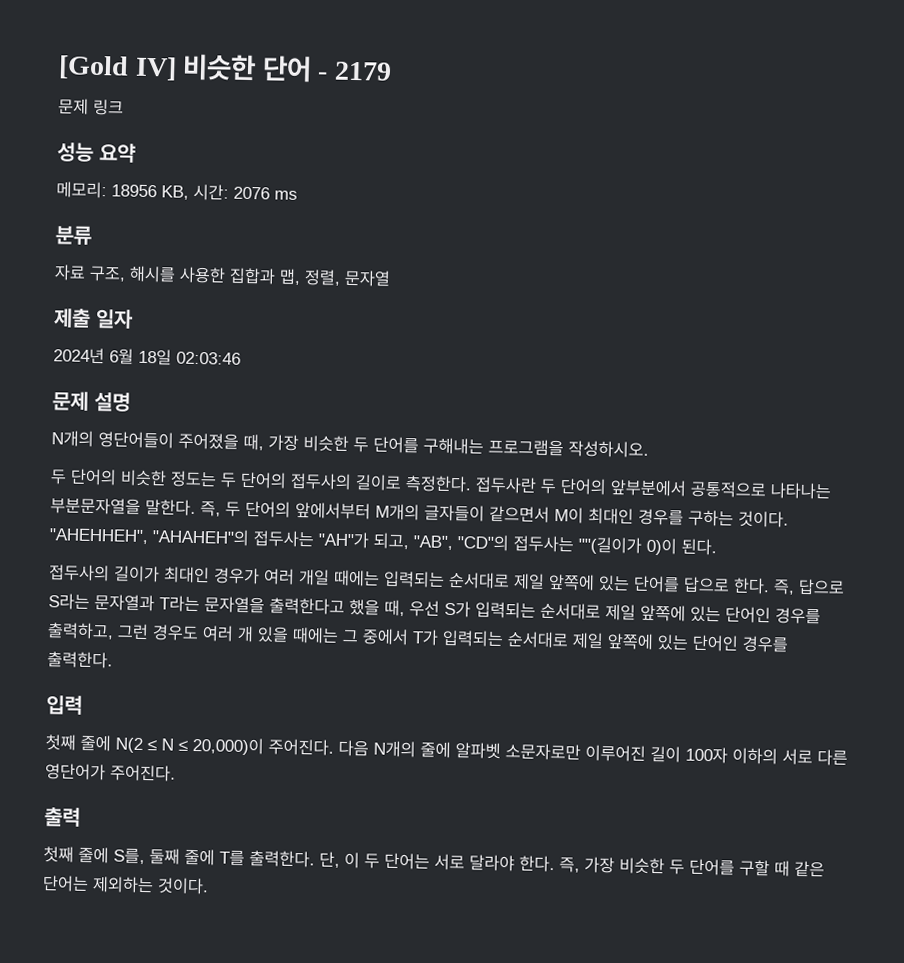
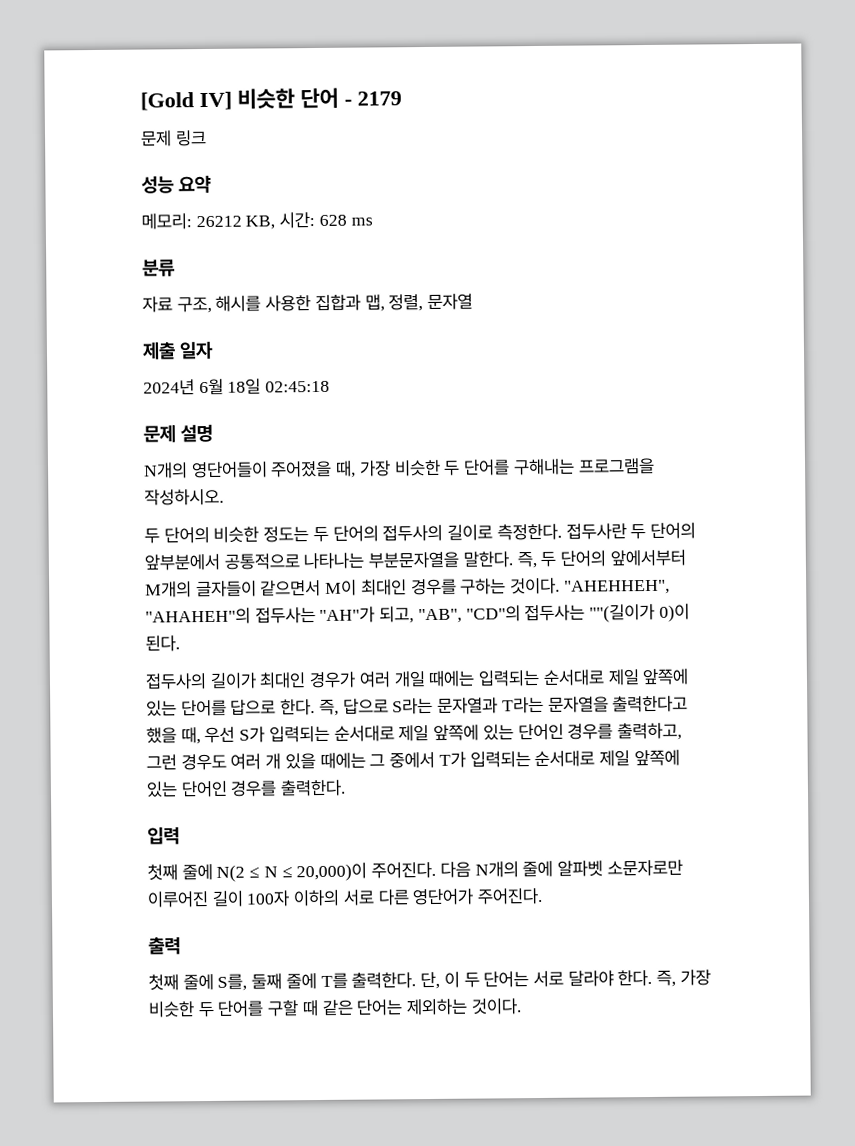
[111,184,157,198] 18956 -> [195,215,242,228] 26212
[233,186,270,200] 2076 -> [318,214,347,226] 628
[176,351,241,365] 02:03:46 -> [265,380,331,393] 02:45:18

